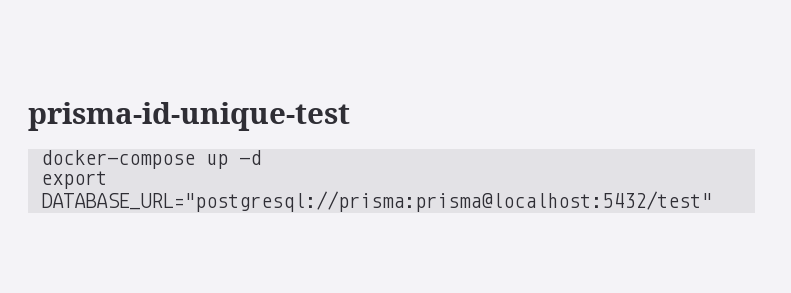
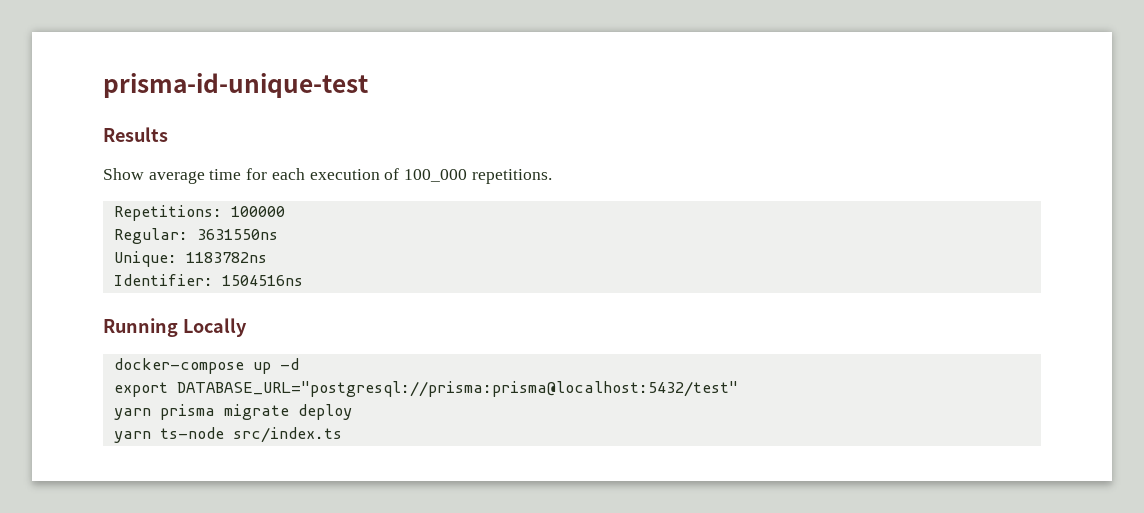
(350, 116) none -> [103,127,168,142] [103,168,552,184] [113,205,285,221] [113,228,278,244] [113,251,267,267] [113,274,303,286] [103,318,247,337] // Results // Show average time for each execution of 100_000 repetitions. // Repetitions: 100000 // Regular: 3631550ns // Unique: 1183782ns // Identifier: 1504516ns // Running Locally
(712, 201) none -> [113,404,352,420] [113,427,342,443] // yarn prisma migrate deploy // yarn ts-node src/index.ts

